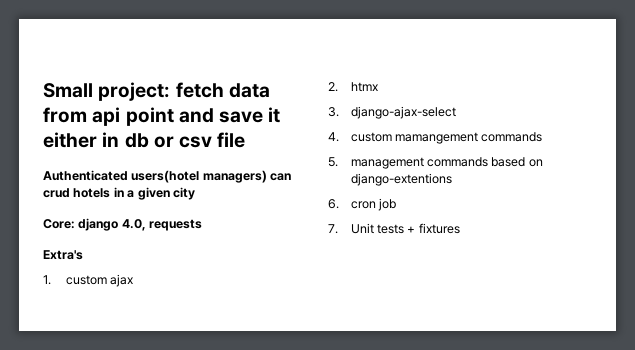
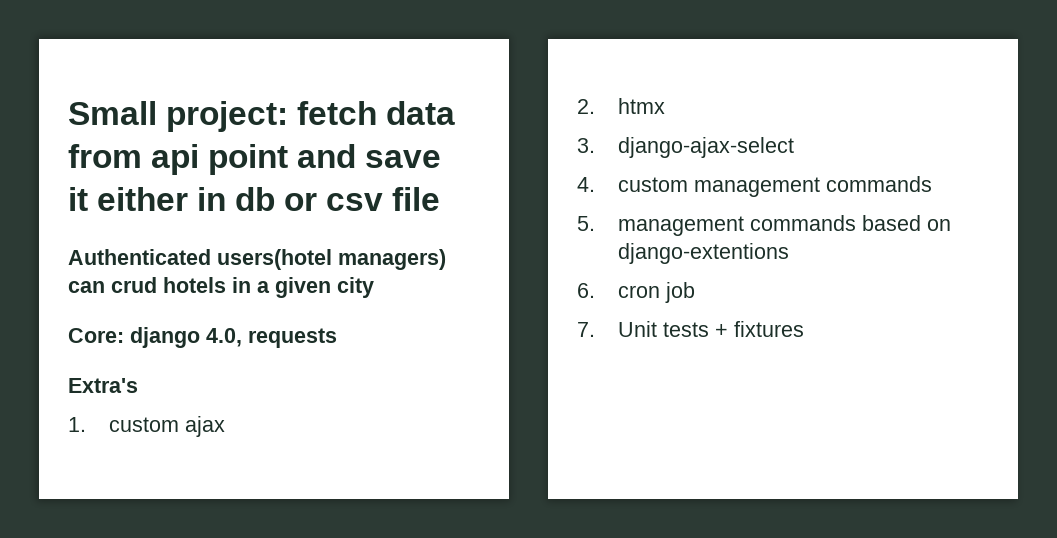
[394,132,478,144] mamangement -> [694,177,821,197] management

